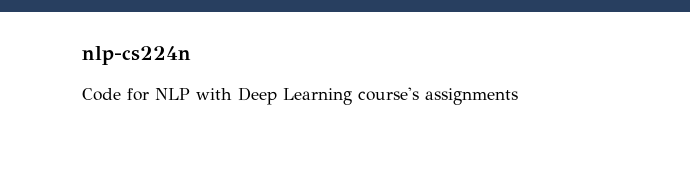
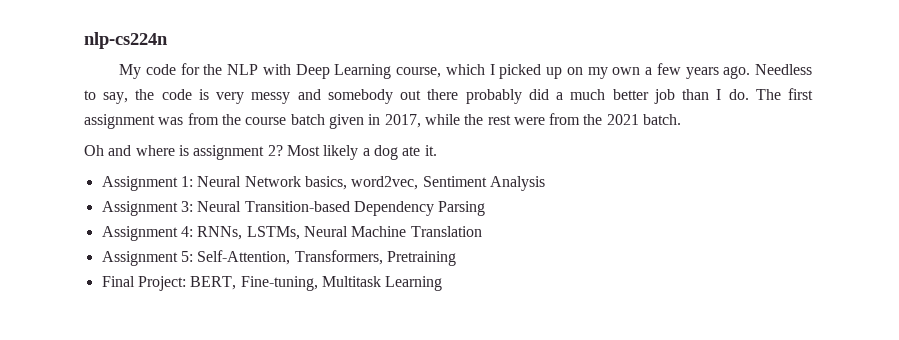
[82,87,518,105] Code for NLP with Deep Learning course's assignments -> [119,63,813,79] [84,88,813,104] [84,113,682,129] [84,145,437,160] [101,176,545,191] [101,201,486,216] [101,226,482,241] [101,250,456,266] [101,276,443,291] My code for the NLP with Deep Learning course, which I picked up on my own a few years ago. Needless to say, the code is very messy and somebody out there probably did a much better job than I do. The first assignment was from the course batch given in 2017, while the rest were from the 2021 batch. // Oh and where is assignment 2? Most likely a dog ate it. // Assignment 1: Neural Network basics, word2vec, Sentiment Analysis // Assignment 3: Neural Transition-based Dependency Parsing // Assignment 4: RNNs, LSTMs, Neural Machine Translation // Assignment 5: Self-Attention, Transformers, Pretraining // Final Project: BERT, Fine-tuning, Multitask Learning

